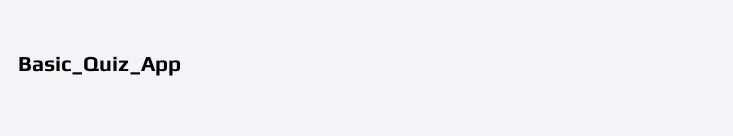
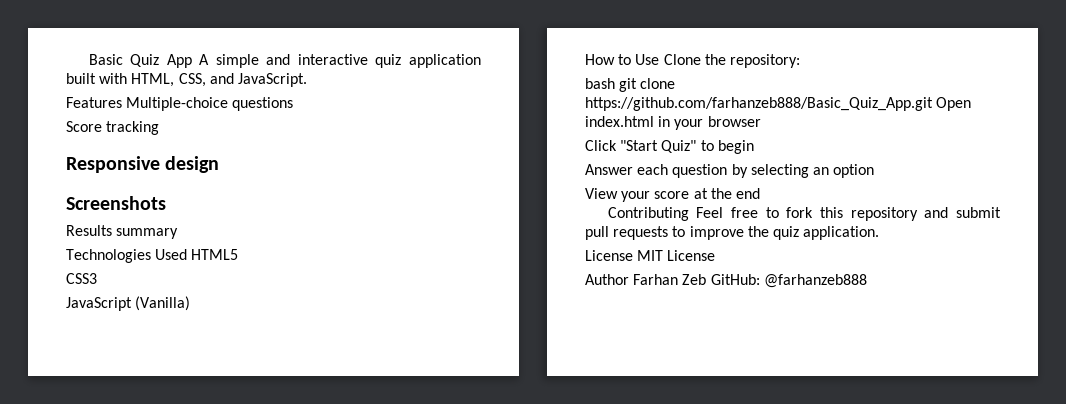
[18,56,181,76] Basic_Quiz_App -> [88,54,481,68] [66,73,307,87] [66,97,294,111] [66,121,160,135] [66,156,220,173] [66,196,166,210] [66,225,179,239] [66,249,239,263] [66,273,97,284] [66,296,191,311] [585,54,800,68] [585,78,676,92] [585,97,972,111] [585,116,761,130] [585,140,754,154] [585,164,875,178] [585,188,760,202] [607,207,1001,221] [585,226,880,240] [585,250,716,261] [585,274,867,288] Basic Quiz App A simple and interactive quiz application built with HTML, CSS, and JavaScript. // Features Multiple-choice questions // Score tracking // Responsive design // Screenshots // Results summary // Technologies Used HTML5 // CSS3 // JavaScript (Vanilla) // How to Use Clone the repository: // bash git clone https://github.com/farhanzeb888/Basic_Quiz_App.git Open index.html in your browser // Click "Start Quiz" to begin // Answer each question by selecting an option // View your score at the end // Contributing Feel free to fork this repository and submit pull requests to improve the quiz application. // License MIT License // Author Farhan Zeb GitHub: @farhanzeb888

